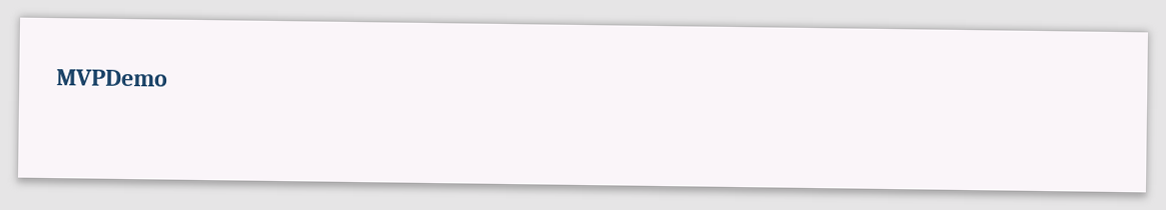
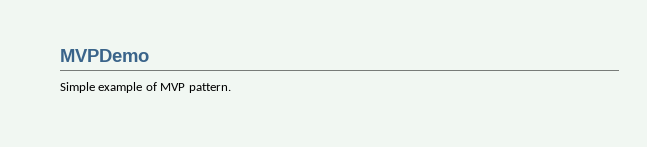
(168, 78) none -> [60,82,231,93] // Simple example of MVP pattern.

